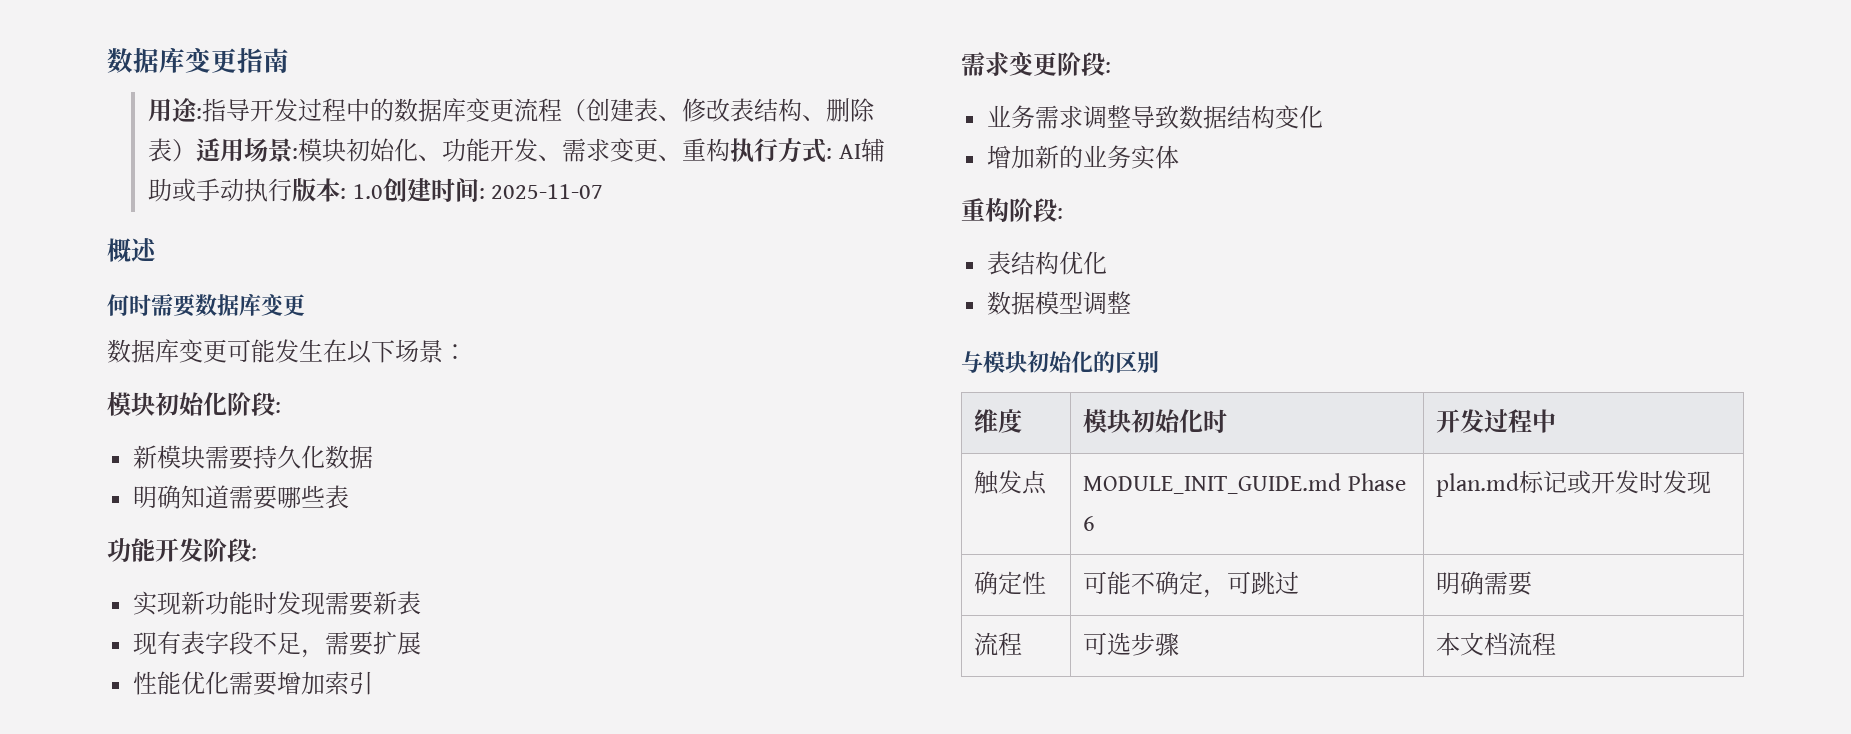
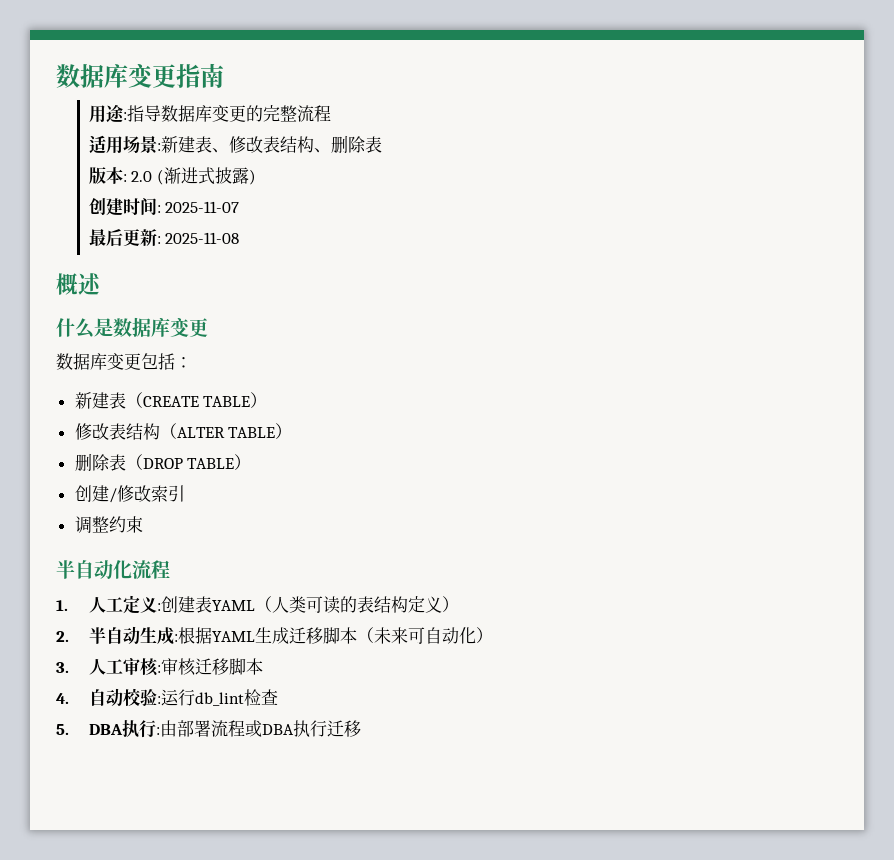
[250,98,611,122] 开发过程中的数据库变更流程（创 -> [160,105,331,122] [88,135,178,154] 数据库变更的完整流程 // 适用场景:新
[172,138,885,163] [148,178,383,202] ）适用场景:模块初始化、功能开发、需求变更、重构执行方式: AI辅助或手动执行版本: 1.0 -> [88,167,257,185] // 版本: 2.0 (渐进式披露) //
(604, 191) none -> [88,229,240,247] // 最后更新: 2025-11-08
[107,293,196,317] 何时需要 -> [56,318,113,338] 什么是
[227,339,467,364] [107,392,281,416] [133,445,374,470] [133,485,350,510] [107,538,257,562] [133,591,422,616] [133,631,422,658] [133,671,374,696] [961,51,1111,76] [987,105,1324,129] [987,145,1180,170] [961,198,1063,222] [987,251,1108,275] [987,291,1132,315] [961,351,1159,373] [974,409,1023,433] [1083,409,1228,433] [1436,409,1557,433] [974,470,1048,495] [1083,473,1406,494] [1083,516,1096,531] [1436,470,1712,497] [974,571,1047,595] [1083,571,1300,598] [1436,571,1533,596] [974,632,1023,656] [1083,632,1180,656] [1436,632,1557,656] 可能发生在以下场景： // 模块初始化阶段: // 新模块需要持久化数据 // 明确知道需要哪些表 // 功能开发阶段: // 实现新功能时发现需要新表 // 现有表字段不足，需要扩展 // 性能优化需要增加索引 // 需求变更阶段: // 业务需求调整导致数据结构变化 // 增加新的业务实体 // 重构阶段: // 表结构优化 // 数据模型调整 // 与模块初始化的区别 // 维度 | 模块初始化时 | 开发过程中 // 触发点 | MODULE_INIT_GUIDE.md Phase 6 | plan.md标记或开发时发现 // 确定性 | 可能不确定，可跳过 | 明确需要 // 流程 | 可选步骤 | 本文档流程 -> [141,353,192,370] [74,392,268,409] [74,423,293,440] [74,453,252,471] [74,485,185,503] [74,516,143,534] [56,560,170,579] [56,595,459,614] [56,626,493,645] [56,658,263,676] [56,688,278,706] [56,720,361,738] 包括： // 新建表（CREATE TABLE） // 修改表结构（ALTER TABLE） // 删除表（DROP TABLE） // 创建/修改索引 // 调整约束 // 半自动化流程 // 1.人工定义:创建表YAML（人类可读的表结构定义） // 2.半自动生成:根据YAML生成迁移脚本（未来可自动化） // 3.人工审核:审核迁移脚本 // 4.自动校验:运行db_lint检查 // 5. DBA执行:由部署流程或DBA执行迁移

